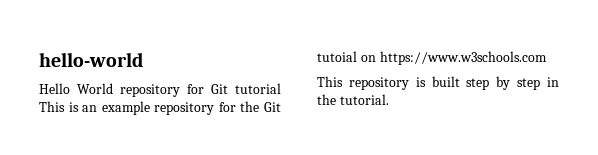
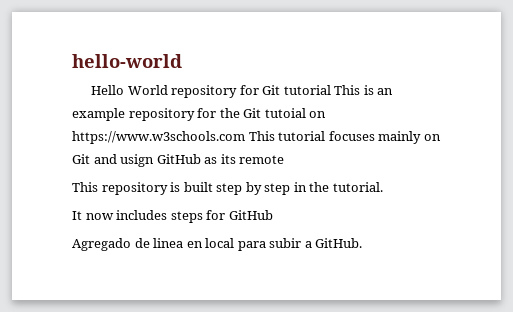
(547, 58) none -> [248,131,441,144] [72,154,285,167] This tutorial focuses mainly on Git and usign GitHub as its remote
(389, 99) none -> [72,210,273,223] [72,238,363,251] // It now includes steps for GitHub // Agregado de linea en local para subir a GitHub.

